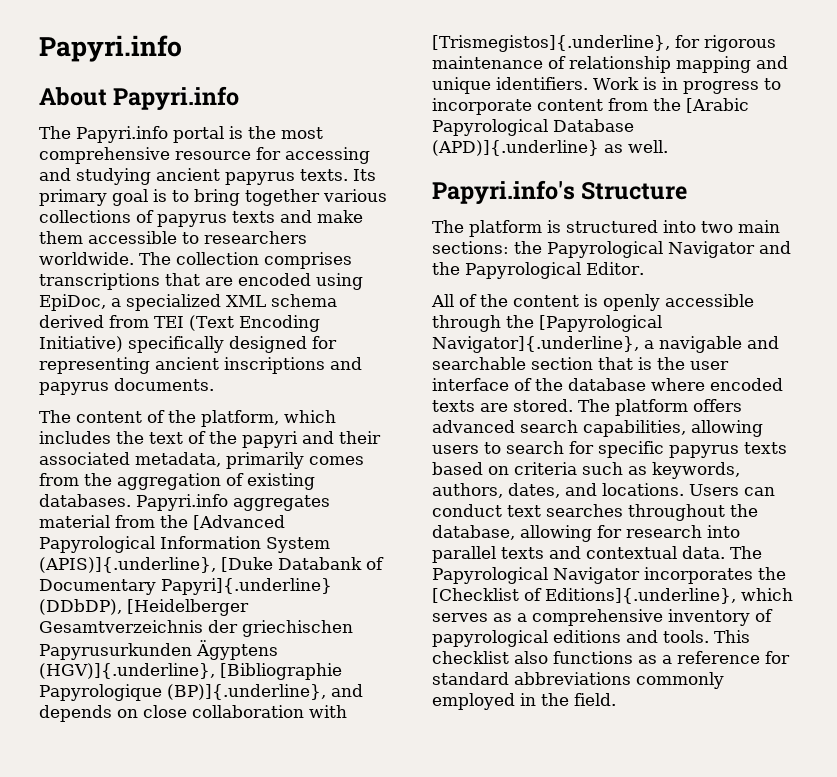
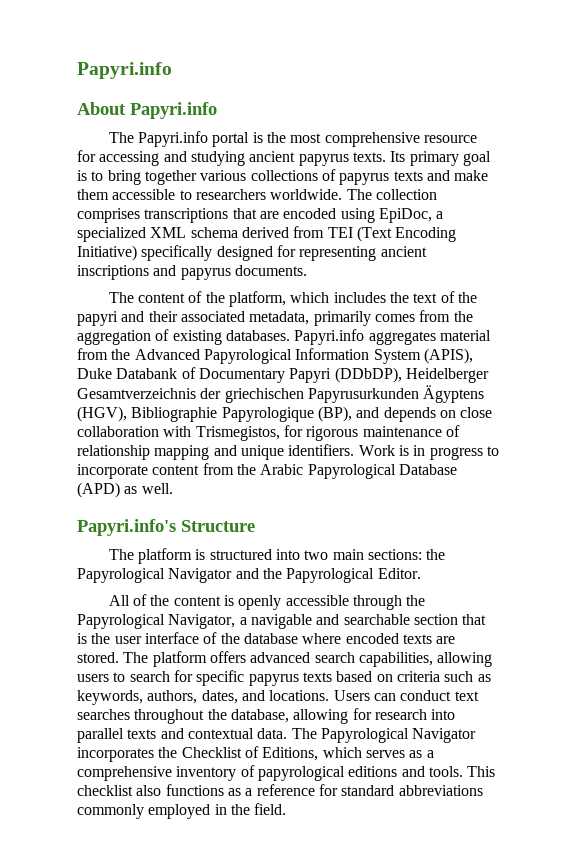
[193,515,285,530] [Advanced -> [134,349,200,360] Advanced
[39,557,273,573] (APIS)]{.underline}, [Duke -> [423,348,473,364] [77,368,112,379] (APIS), Duke
[161,578,332,595] [39,599,249,616] Papyri]{.underline} (DDbDP), [Heidelberger -> [289,367,489,383] Papyri (DDbDP), Heidelberger
[39,663,342,680] [39,684,326,701] (HGV)]{.underline}, [Bibliographie Papyrologique (BP)]{.underline}, -> [77,406,352,422] (HGV), Bibliographie Papyrologique (BP),
[432,35,670,52] [Trismegistos]{.underline}, -> [195,426,280,441] Trismegistos,
[686,98,749,113] [Arabic -> [260,464,304,475] Arabic
[432,140,599,156] (APD)]{.underline} -> [77,482,120,498] (APD)
[539,315,662,332] [432,336,639,353] [Papyrological Navigator]{.underline}, -> [77,614,236,629] Papyrological Navigator,
[432,588,736,604] [Checklist of Editions]{.underline}, -> [181,746,319,761] Checklist of Editions,

